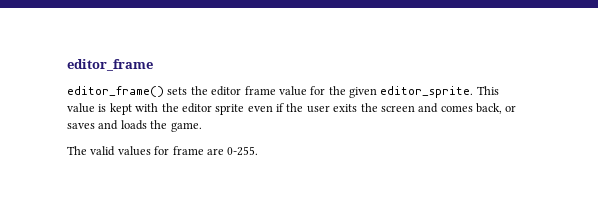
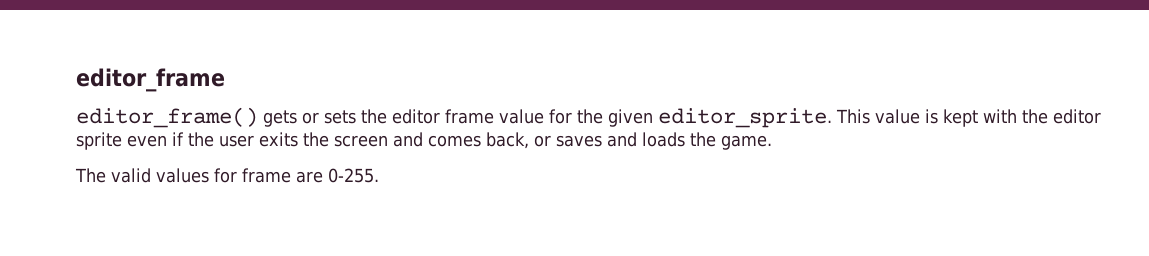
(164, 91) none -> [263,110,319,127] gets or

